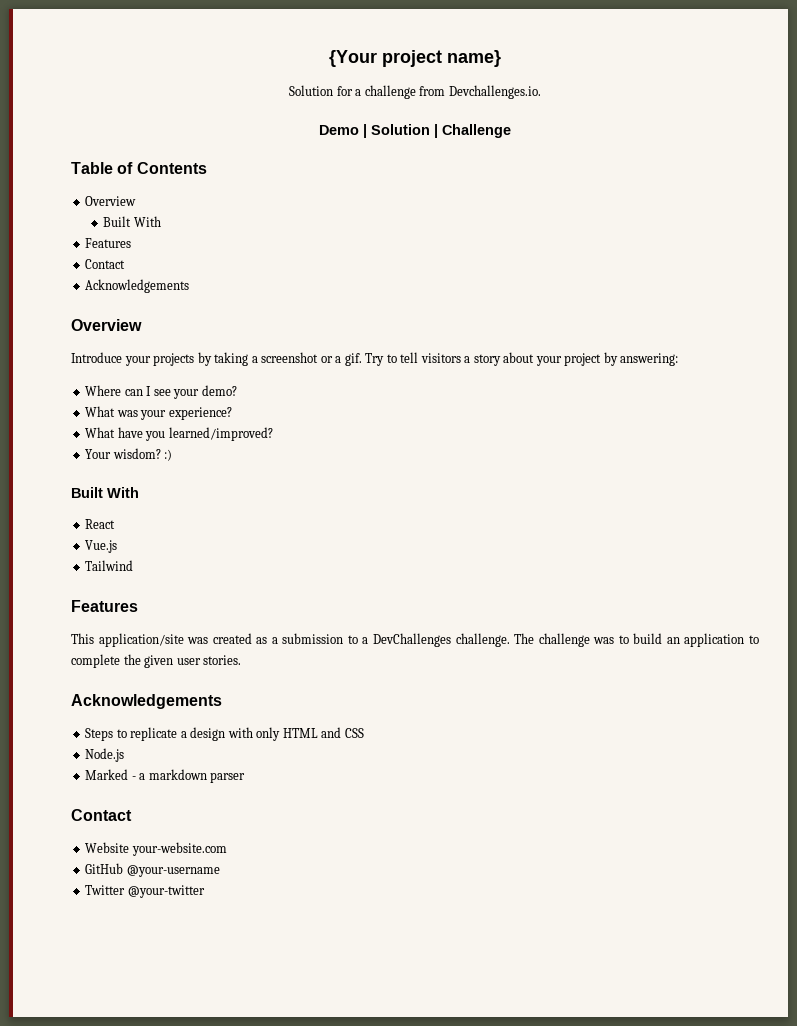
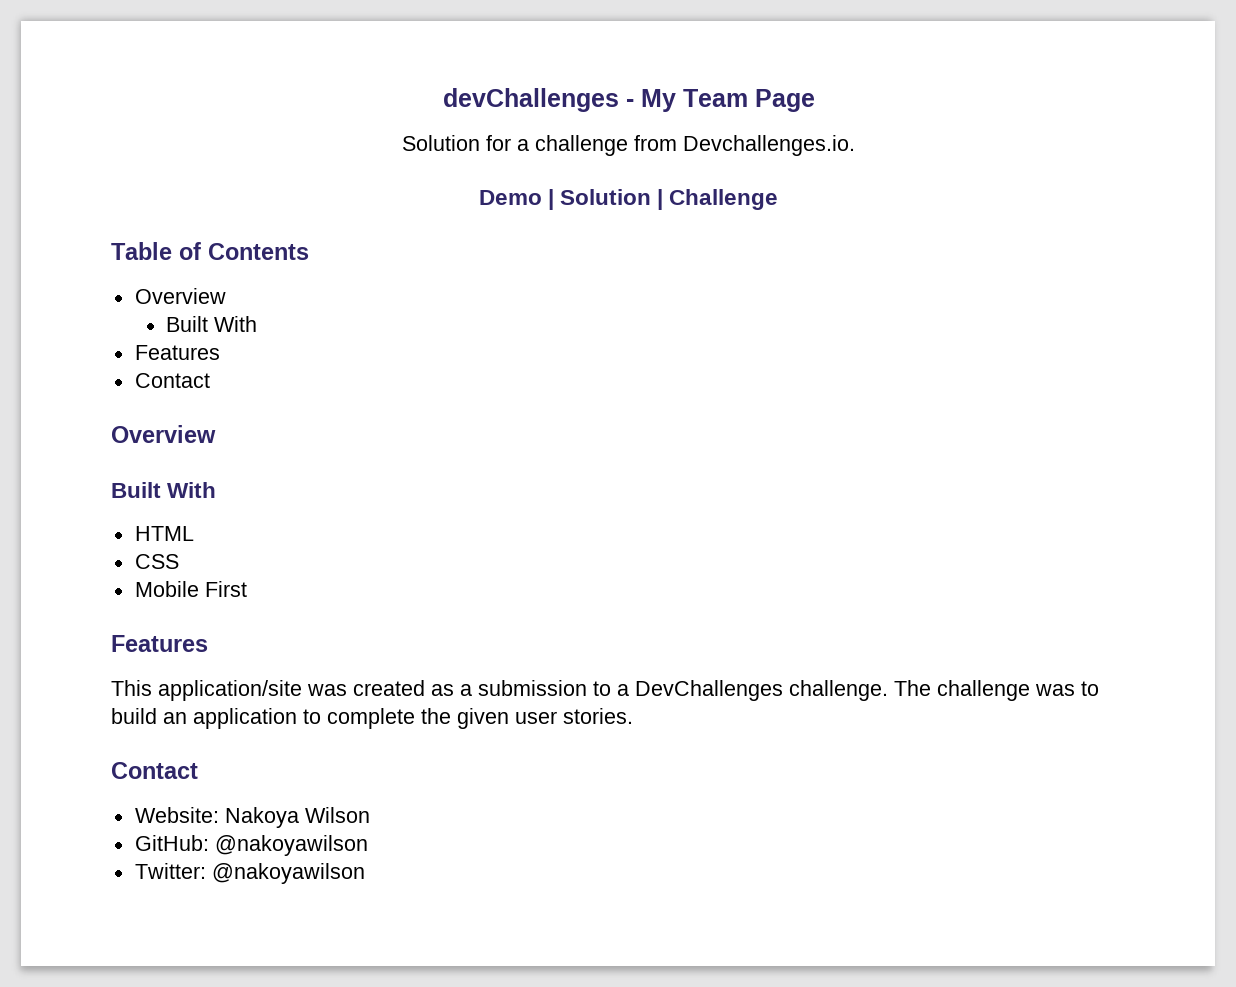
[329,50,501,67] {Your project name} -> [442,88,815,112] devChallenges - My Team Page
[85,279,190,293] [71,319,142,331] [71,352,679,366] [85,385,237,399] [85,406,232,420] [85,427,273,441] [85,448,173,461] [71,487,139,498] [85,519,116,529] [85,540,118,553] [85,560,134,571] // Acknowledgements // Overview // Introduce your projects by taking a screenshot or a gif. Try to tell visitors a story about your project by answering: // Where can I see your demo? // What was your experience? // What have you learned/improved? // Your wisdom? :) // Built With // React // Vue.js // Tailwind -> [111,425,216,443] [111,482,217,498] [134,526,194,541] [134,554,179,569] [134,581,247,597] // Overview // Built With // HTML // CSS // Mobile First
[71,694,222,709] [85,727,364,741] [85,748,125,762] [85,769,246,783] [71,809,132,821] [85,842,227,856] [85,863,220,877] [85,885,205,898] Acknowledgements // Steps to replicate a design with only HTML and CSS // Node.js // Marked - a markdown parser // Contact // Website your-website.com // GitHub @your-username // Twitter @your-twitter -> [111,762,198,779] [134,807,370,828] [134,835,368,856] [134,863,365,884] Contact // Website: Nakoya Wilson // GitHub: @nakoyawilson // Twitter: @nakoyawilson

